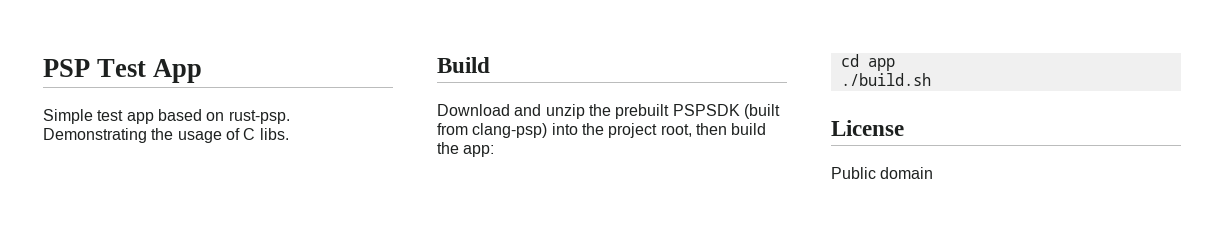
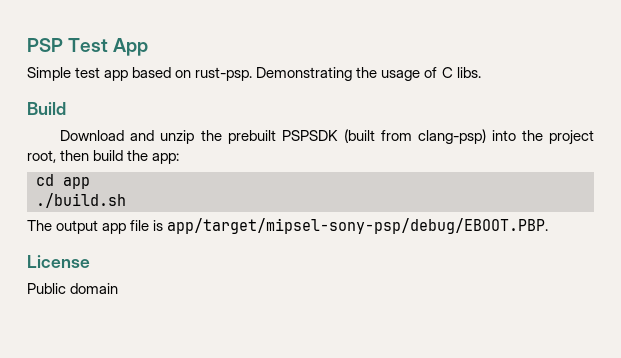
(931, 79) none -> [27,218,549,234] // The output app file is app/target/mipsel-sony-psp/debug/EBOOT.PBP.

